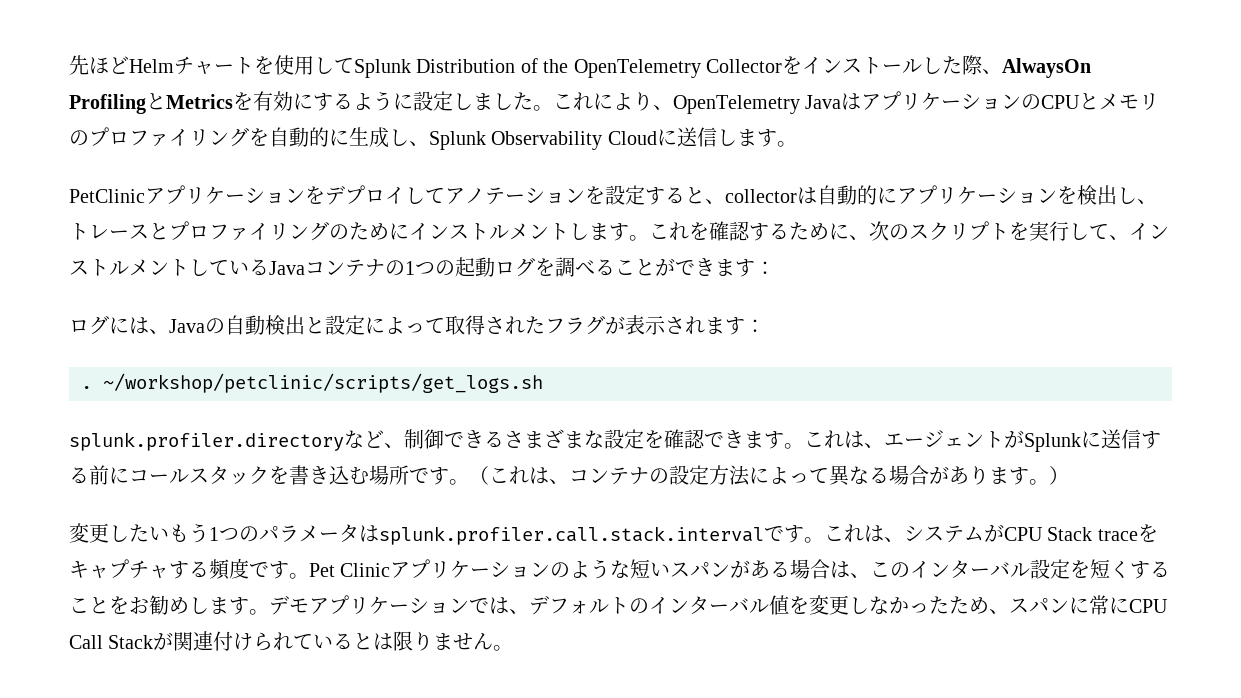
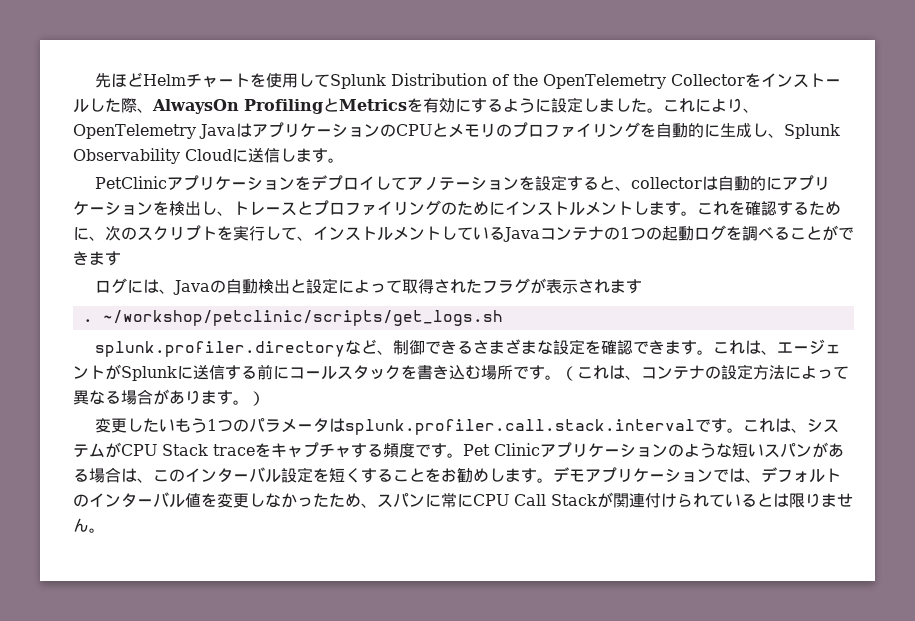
[755,261,775,275] ： -> (121, 258) none
[745,319,765,333] ： -> (643, 286) none

